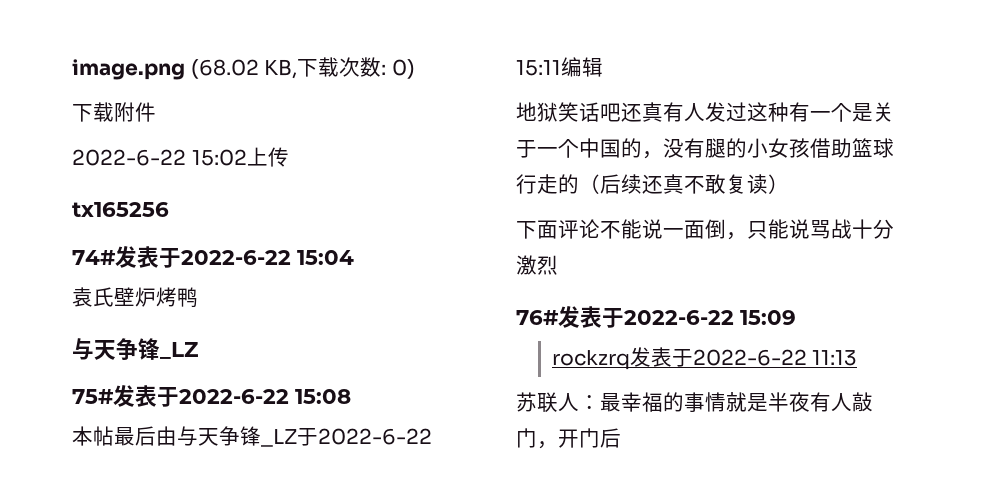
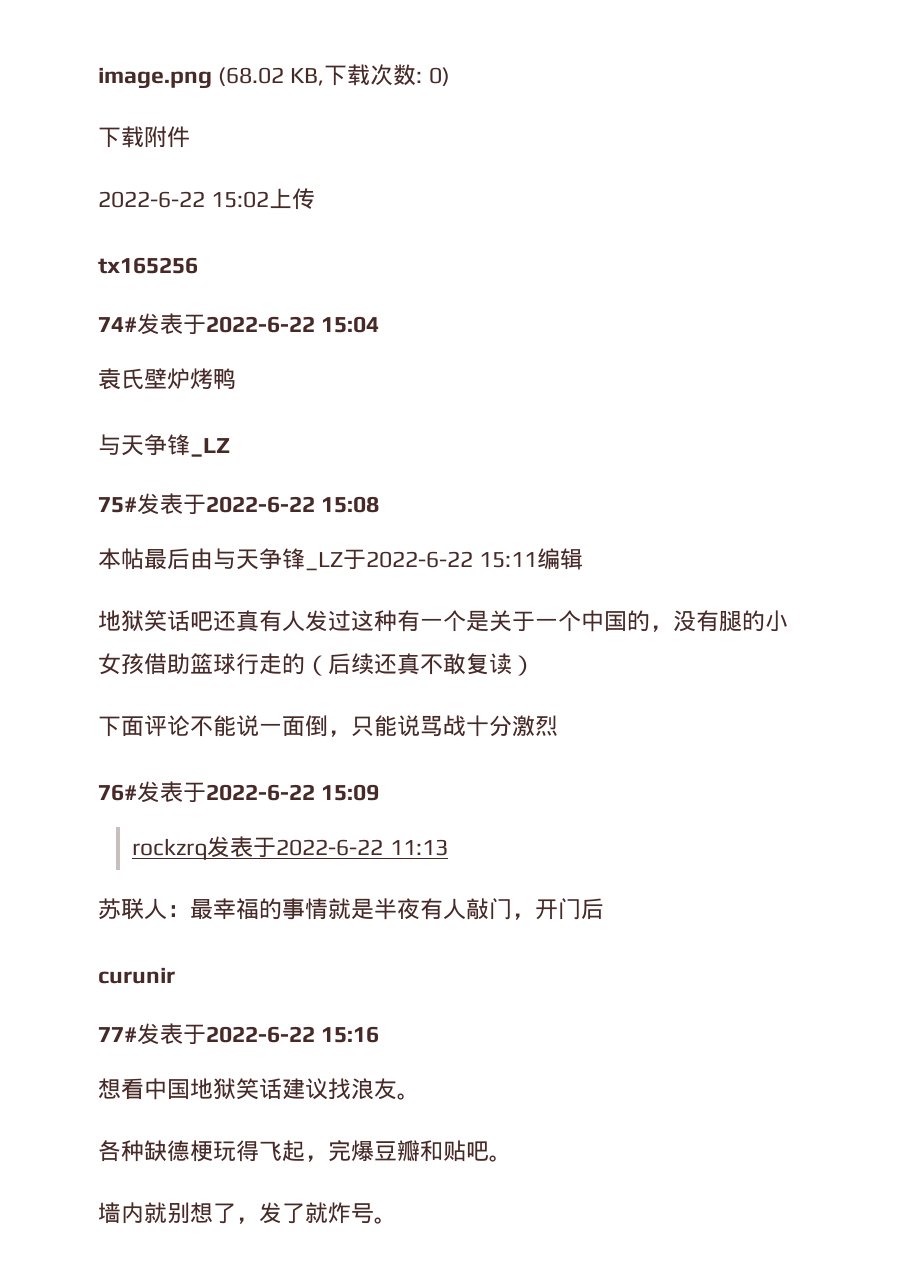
(621, 438) none -> [98,967,175,984] [98,1023,380,1045] [98,1078,420,1100] [98,1140,512,1162] [98,1202,397,1224] // curunir // 77#发表于2022-6-22 15:16 // 想看中国地狱笑话建议找浪友。 // 各种缺德梗玩得飞起，完爆豆瓣和贴吧。 // 墙内就别想了，发了就炸号。

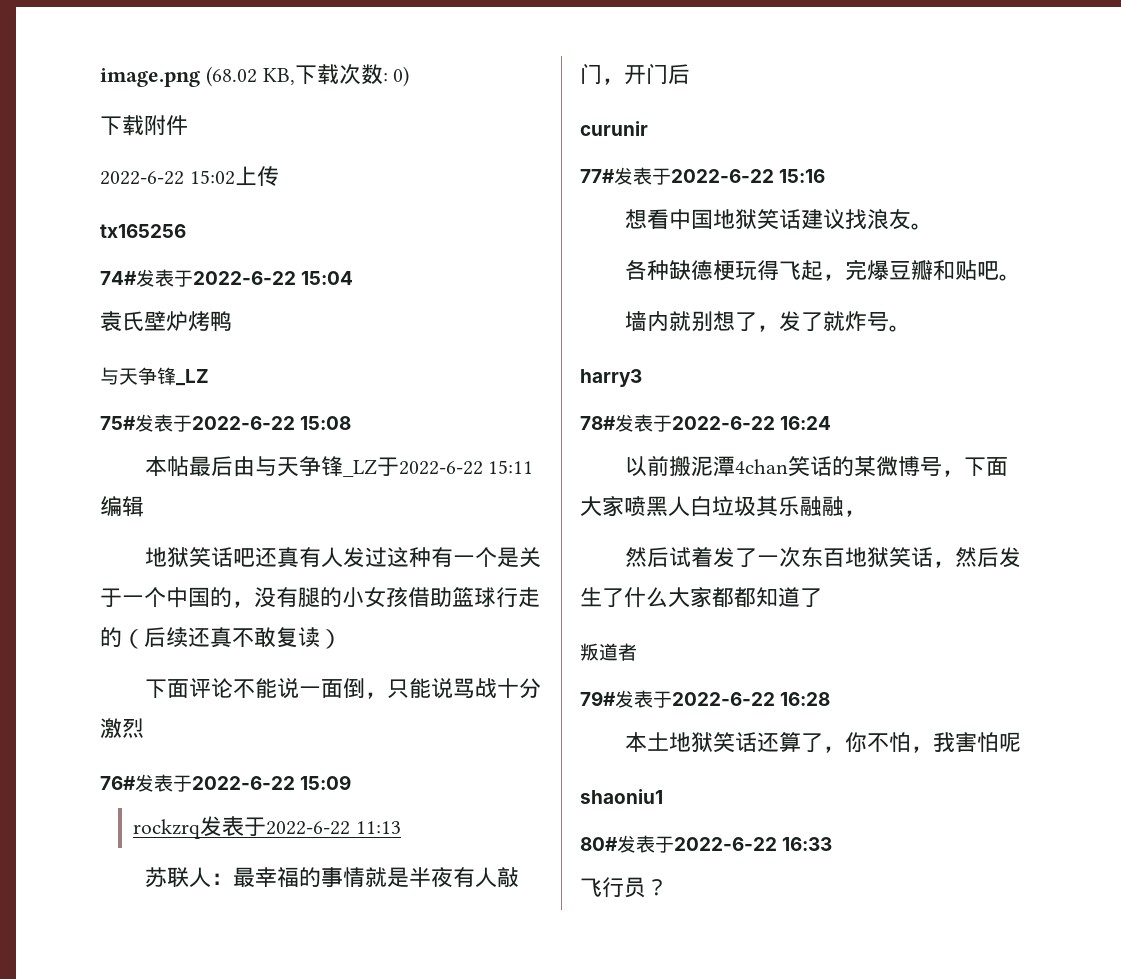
(397, 1220) none -> [580,369,642,387] [580,414,832,432] [624,455,1008,477] [580,496,866,517] [624,547,1021,568] [580,587,822,608] [580,643,637,661] [580,690,831,708] [624,732,1021,753] [580,789,663,804] [580,835,833,853] [580,877,668,898] // harry3 // 78#发表于2022-6-22 16:24 // 以前搬泥潭4chan笑话的某微博号，下面大家喷黑人白垃圾其乐融融， // 然后试着发了一次东百地狱笑话，然后发生了什么大家都都知道了 // 叛道者 // 79#发表于2022-6-22 16:28 // 本土地狱笑话还算了，你不怕，我害怕呢 // shaoniu1 // 80#发表于2022-6-22 16:33 // 飞行员？

